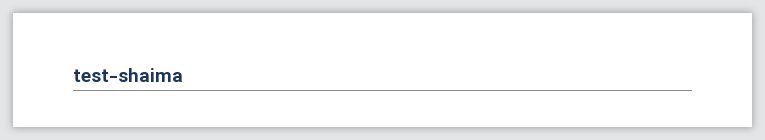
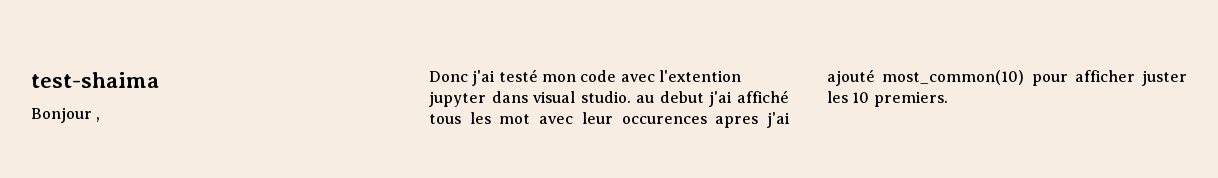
(183, 75) none -> [31,107,101,123] [429,69,741,86] [429,90,789,107] [429,112,790,128] [827,69,1187,86] [827,91,948,107] // Bonjour , // Donc j'ai testé mon code avec l'extention jupyter dans visual studio. au debut j'ai affiché tous les mot avec leur occurences apres j'ai ajouté most_common(10) pour afficher juster les 10 premiers.

